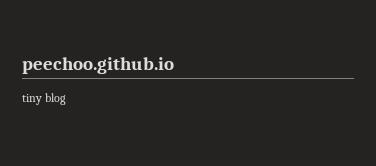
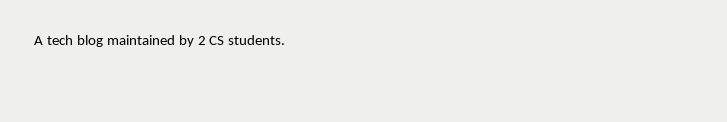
[22,57,174,74] [22,93,67,105] peechoo.github.io // tiny blog -> [34,35,286,47] A tech blog maintained by 2 CS students.

